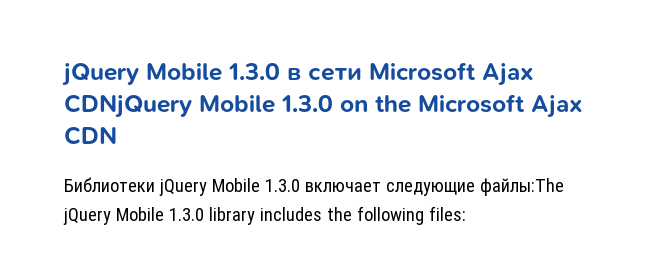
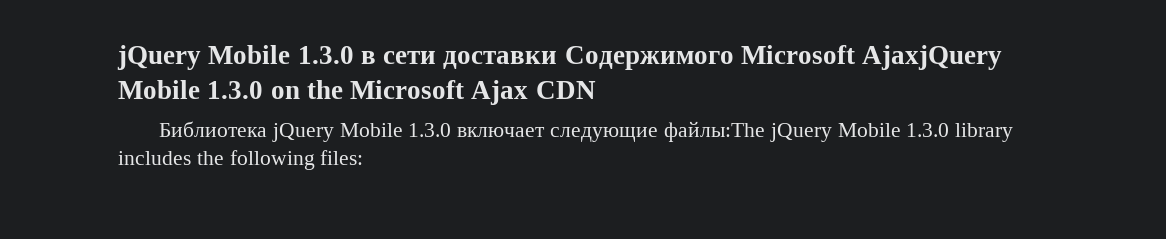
[369,62,534,86] [64,94,192,118] Microsoft Ajax CDNjQuery -> [443,45,1003,70] доставки Содержимого Microsoft AjaxjQuery
[64,177,155,192] Библиотеки -> [159,121,268,137] Библиотека

